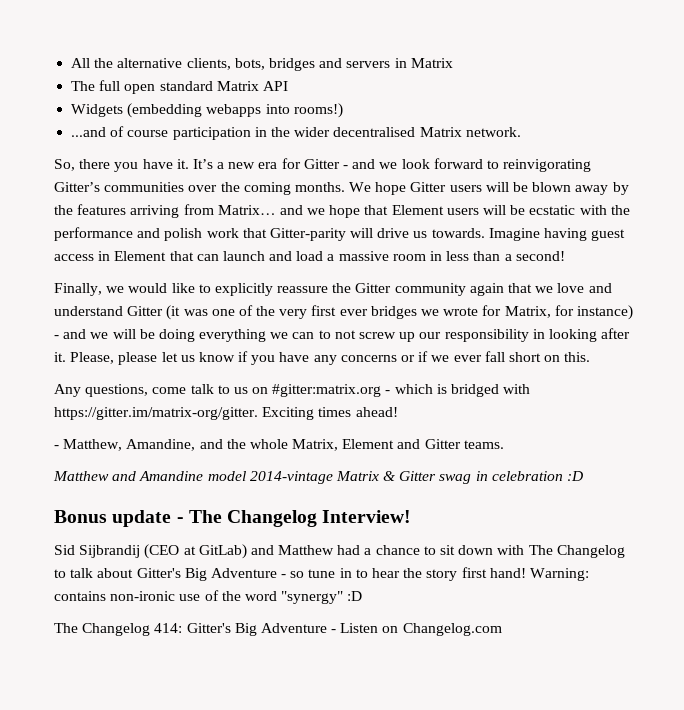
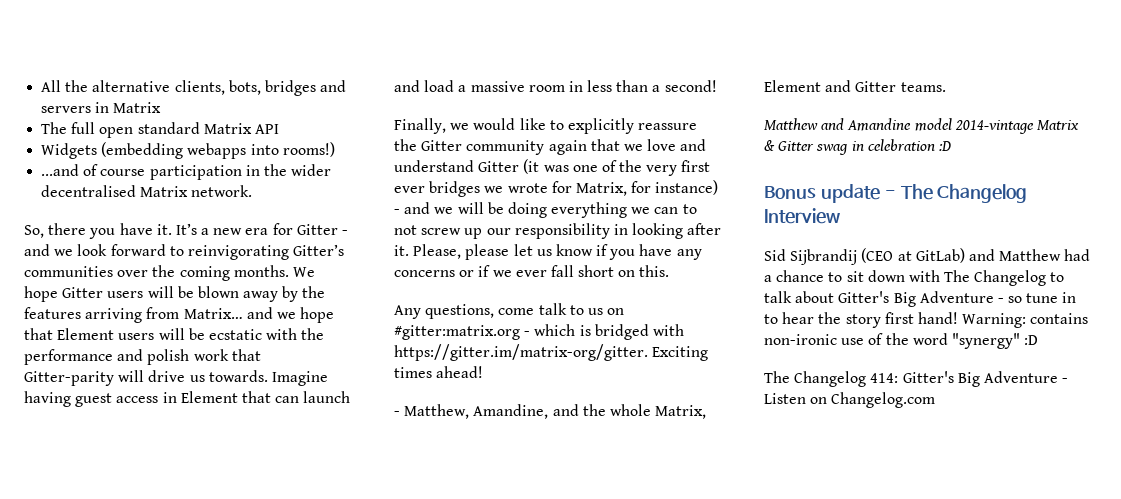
[322,510,412,523] Interview! -> [764,208,840,224] Interview

